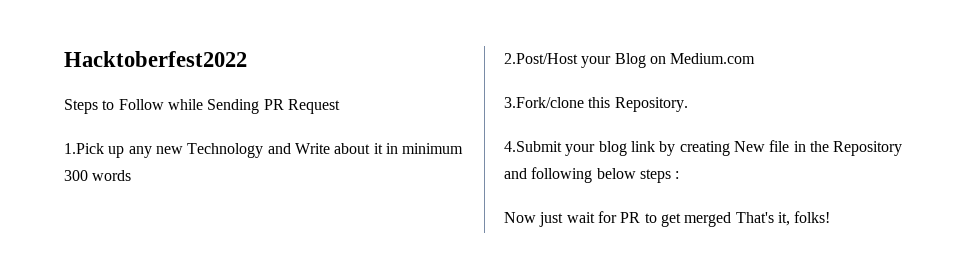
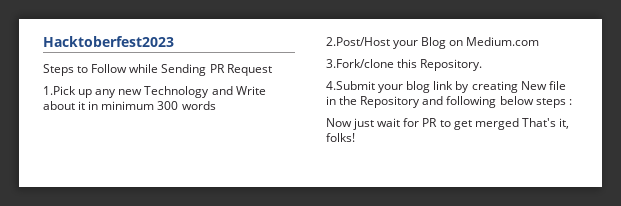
[64,51,247,67] Hacktoberfest2022 -> [43,36,174,47] Hacktoberfest2023

